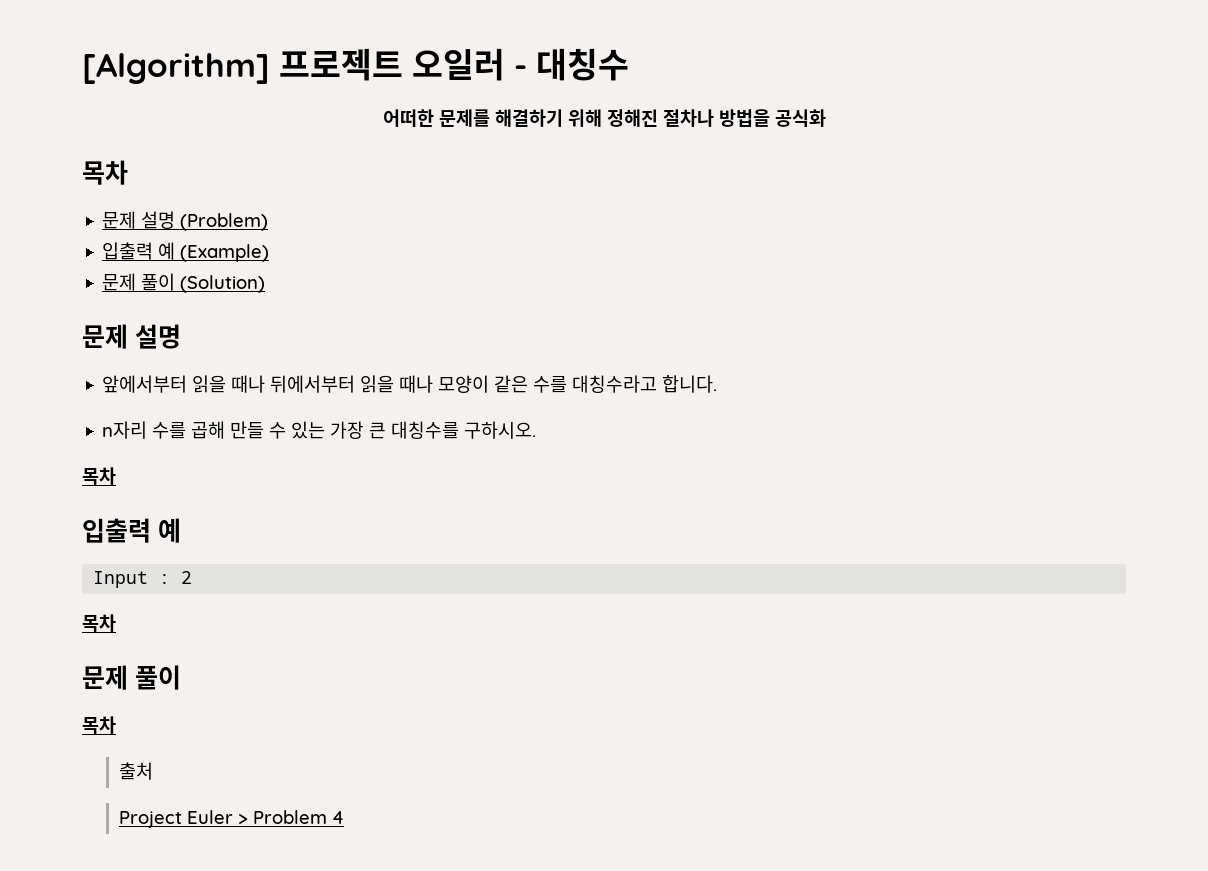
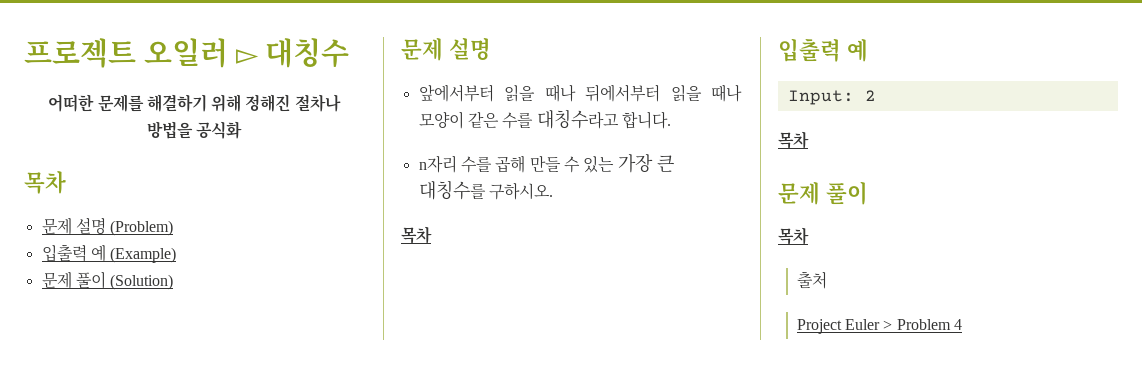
[82,53,270,84] [Algorithm] -> (24, 53) none
[514,65,528,77] - -> [235,49,259,64] ▻
[93,571,171,588] Input : -> [787,90,854,105] Input:

